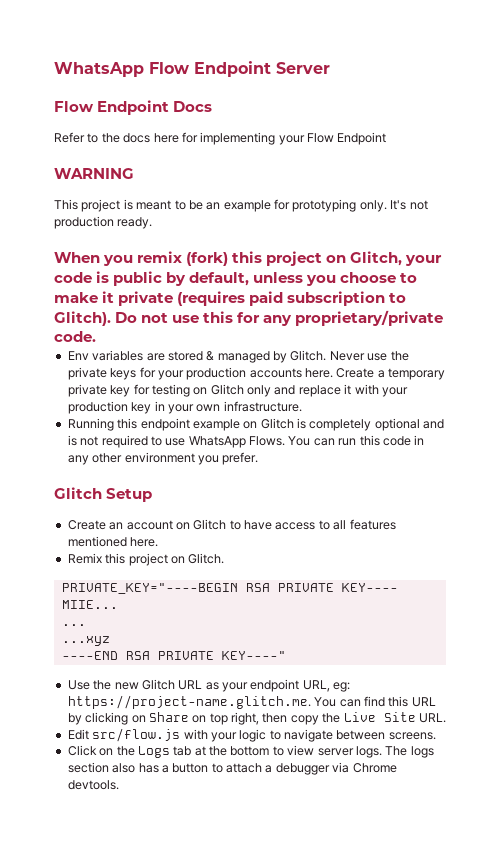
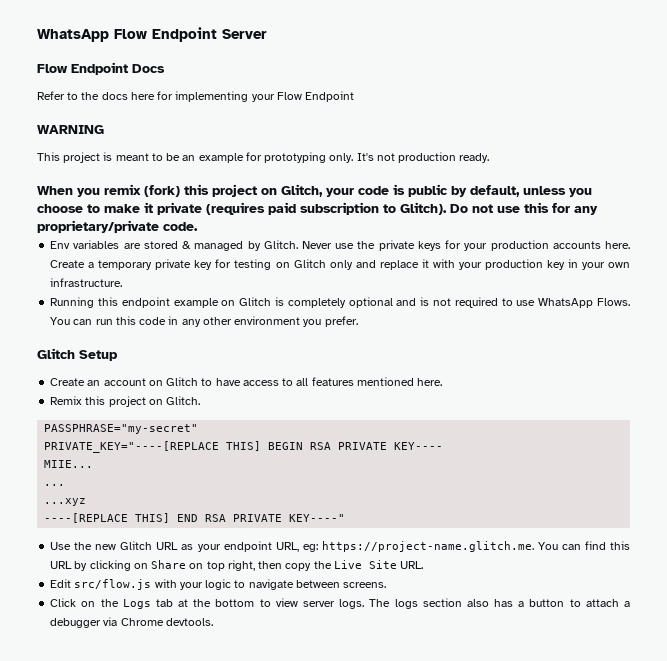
[61,583,238,594] PRIVATE_KEY="----BEGIN -> [44,424,199,434] [44,441,304,453] PASSPHRASE="my-secret" // PRIVATE_KEY="----[REPLACE THIS] BEGIN
[61,651,118,660] ----END -> [44,513,199,523] ----[REPLACE THIS] END

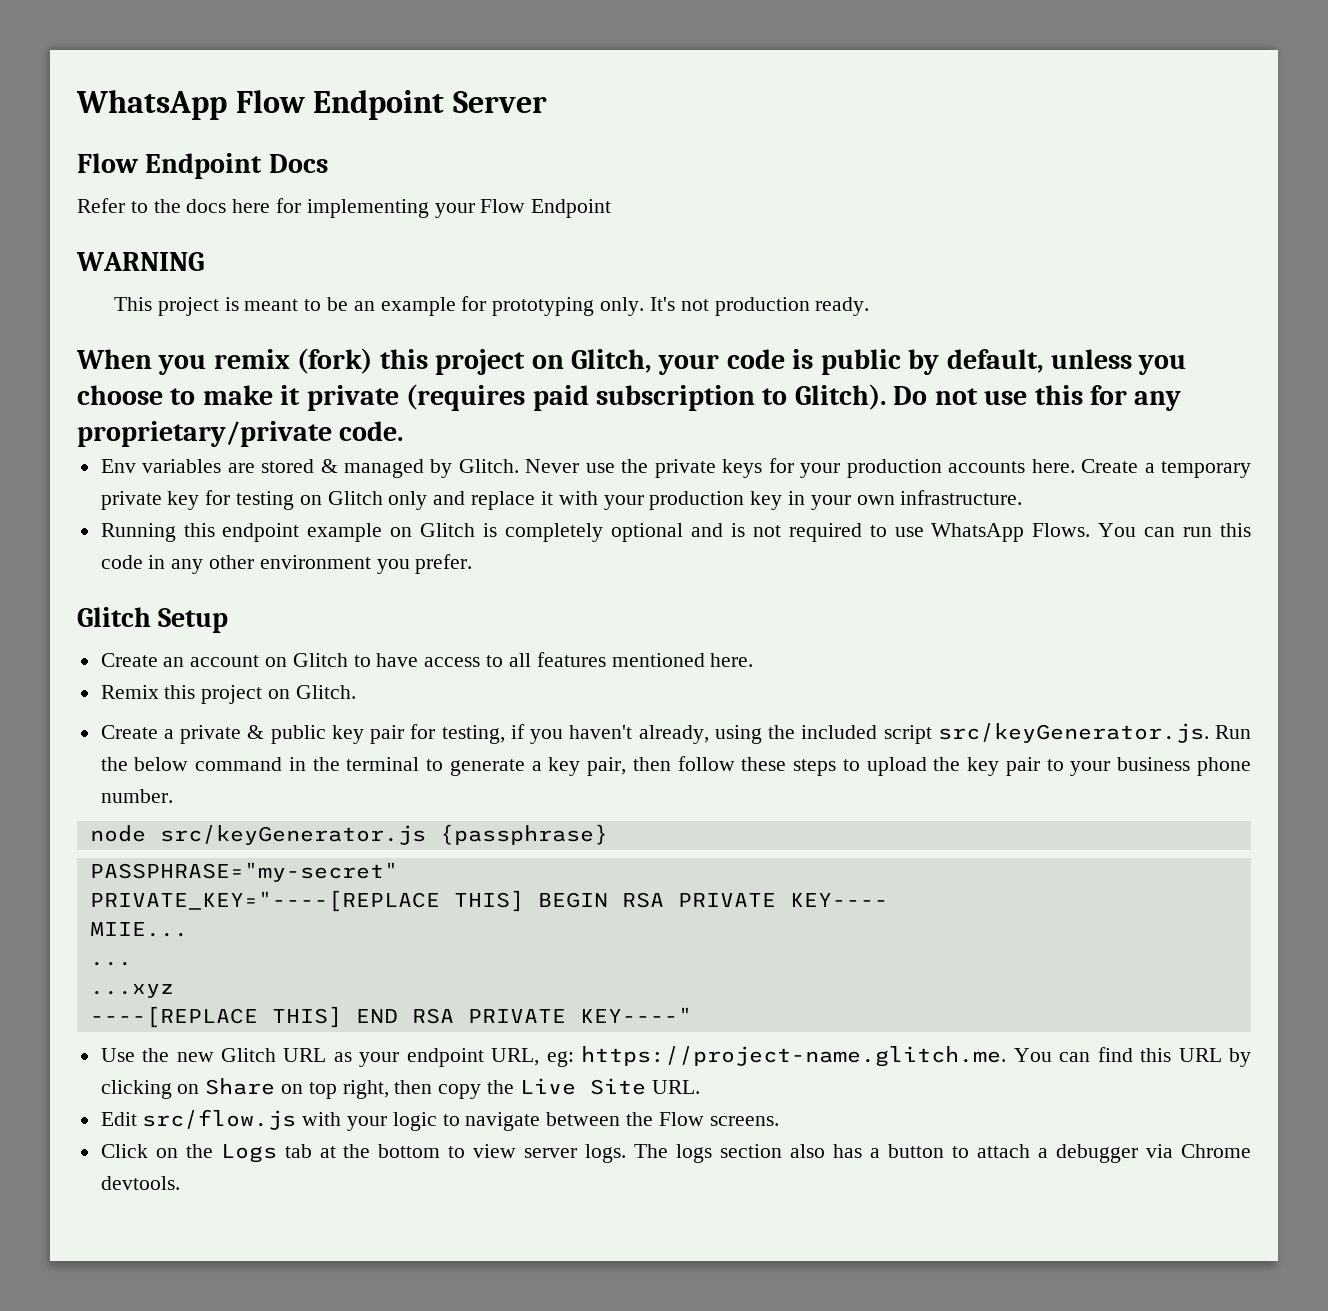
(201, 400) none -> [100,723,1251,744] [100,756,1251,776] [100,789,173,803] [89,824,608,845] // Create a private & public key pair for testing, if you haven't already, using the included script src/keyGenerator.js. Run the below command in the terminal to generate a key pair, then follow these steps to upload the key pair to your business phone number. // node src/keyGenerator.js {passphrase}
(340, 584) none -> [626,1112,704,1126] the Flow

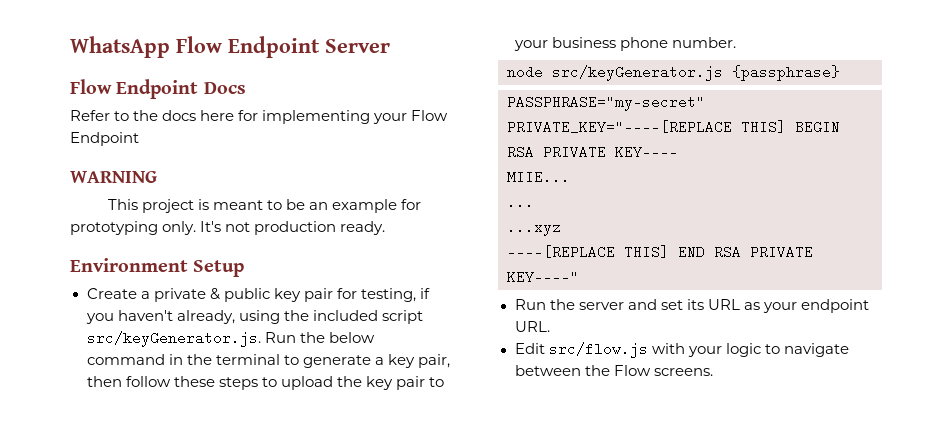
[76,348,1187,375] [77,384,1182,411] [77,421,404,447] [100,458,1251,478] [100,490,1023,510] [100,523,1252,542] [100,554,473,574] [77,607,229,633] [100,652,754,667] [100,685,356,704] When you remix (fork) this project on Glitch, your code is public by default, unless you choose to make it private (requires paid subscription to Glitch). Do not use this for any proprietary/private code. // Env variables are stored & managed by Glitch. Never use the private keys for your production accounts here. Create a temporary private key for testing on Glitch only and replace it with your production key in your own infrastructure. // Running this endpoint example on Glitch is completely optional and is not required to use WhatsApp Flows. You can run this code in any other environment you prefer. // Glitch Setup // Create an account on Glitch to have access to all features mentioned here. // Remix this project on Glitch. -> [70,258,245,277] Environment Setup
[100,1046,1251,1067] [100,1078,646,1099] Use the new Glitch URL as your endpoint URL, eg: https://project-name.glitch.me. You can find this URL by clicking on Share on top right, then copy the Live Site -> [514,299,869,313] Run the server and set its URL as your endpoint
[100,1144,1252,1163] [100,1176,180,1190] // Click on the Logs tab at the bottom to view server logs. The logs section also has a button to attach a debugger via Chrome devtools. -> (713, 372) none

